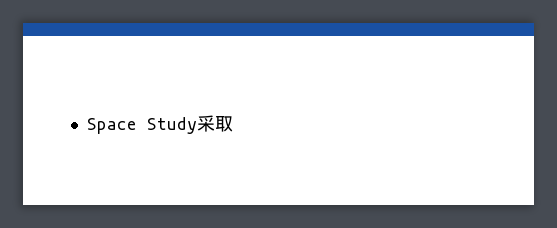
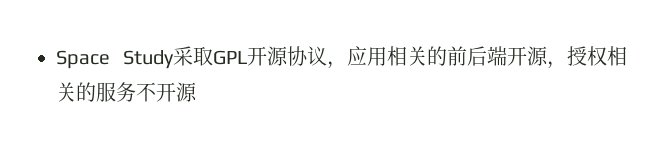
(233, 124) none -> [213,46,627,69] [56,82,197,102] GPL开源协议，应用相关的前后端开源，授权相关的服务不开源

